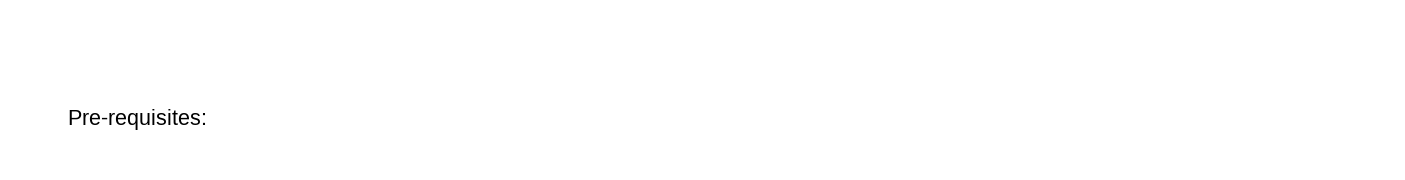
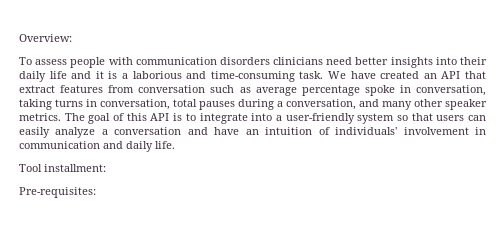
(68, 119) none -> [19,34,72,42] [19,57,488,68] [19,71,487,82] [19,85,487,96] [19,99,487,110] [19,113,486,124] [19,127,486,138] [19,141,175,152] [19,164,106,172] Overview: // To assess people with communication disorders clinicians need better insights into their daily life and it is a laborious and time-consuming task. We have created an API that extract features from conversation such as average percentage spoke in conversation, taking turns in conversation, total pauses during a conversation, and many other speaker metrics. The goal of this API is to integrate into a user-friendly system so that users can easily analyze a conversation and have an intuition of individuals' involvement in communication and daily life. // Tool installment: //

